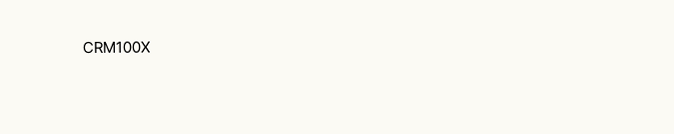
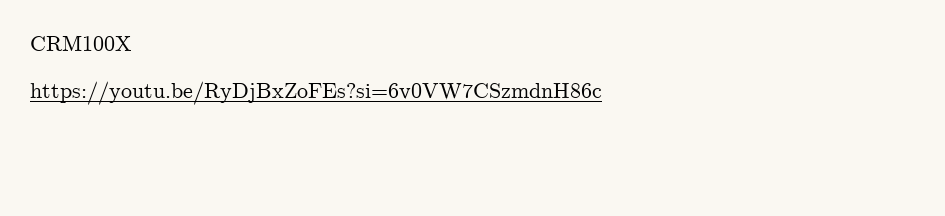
(151, 47) none -> [30,81,602,105] // https://youtu.be/RyDjBxZoFEs?si=6v0VW7CSzmdnH86c

